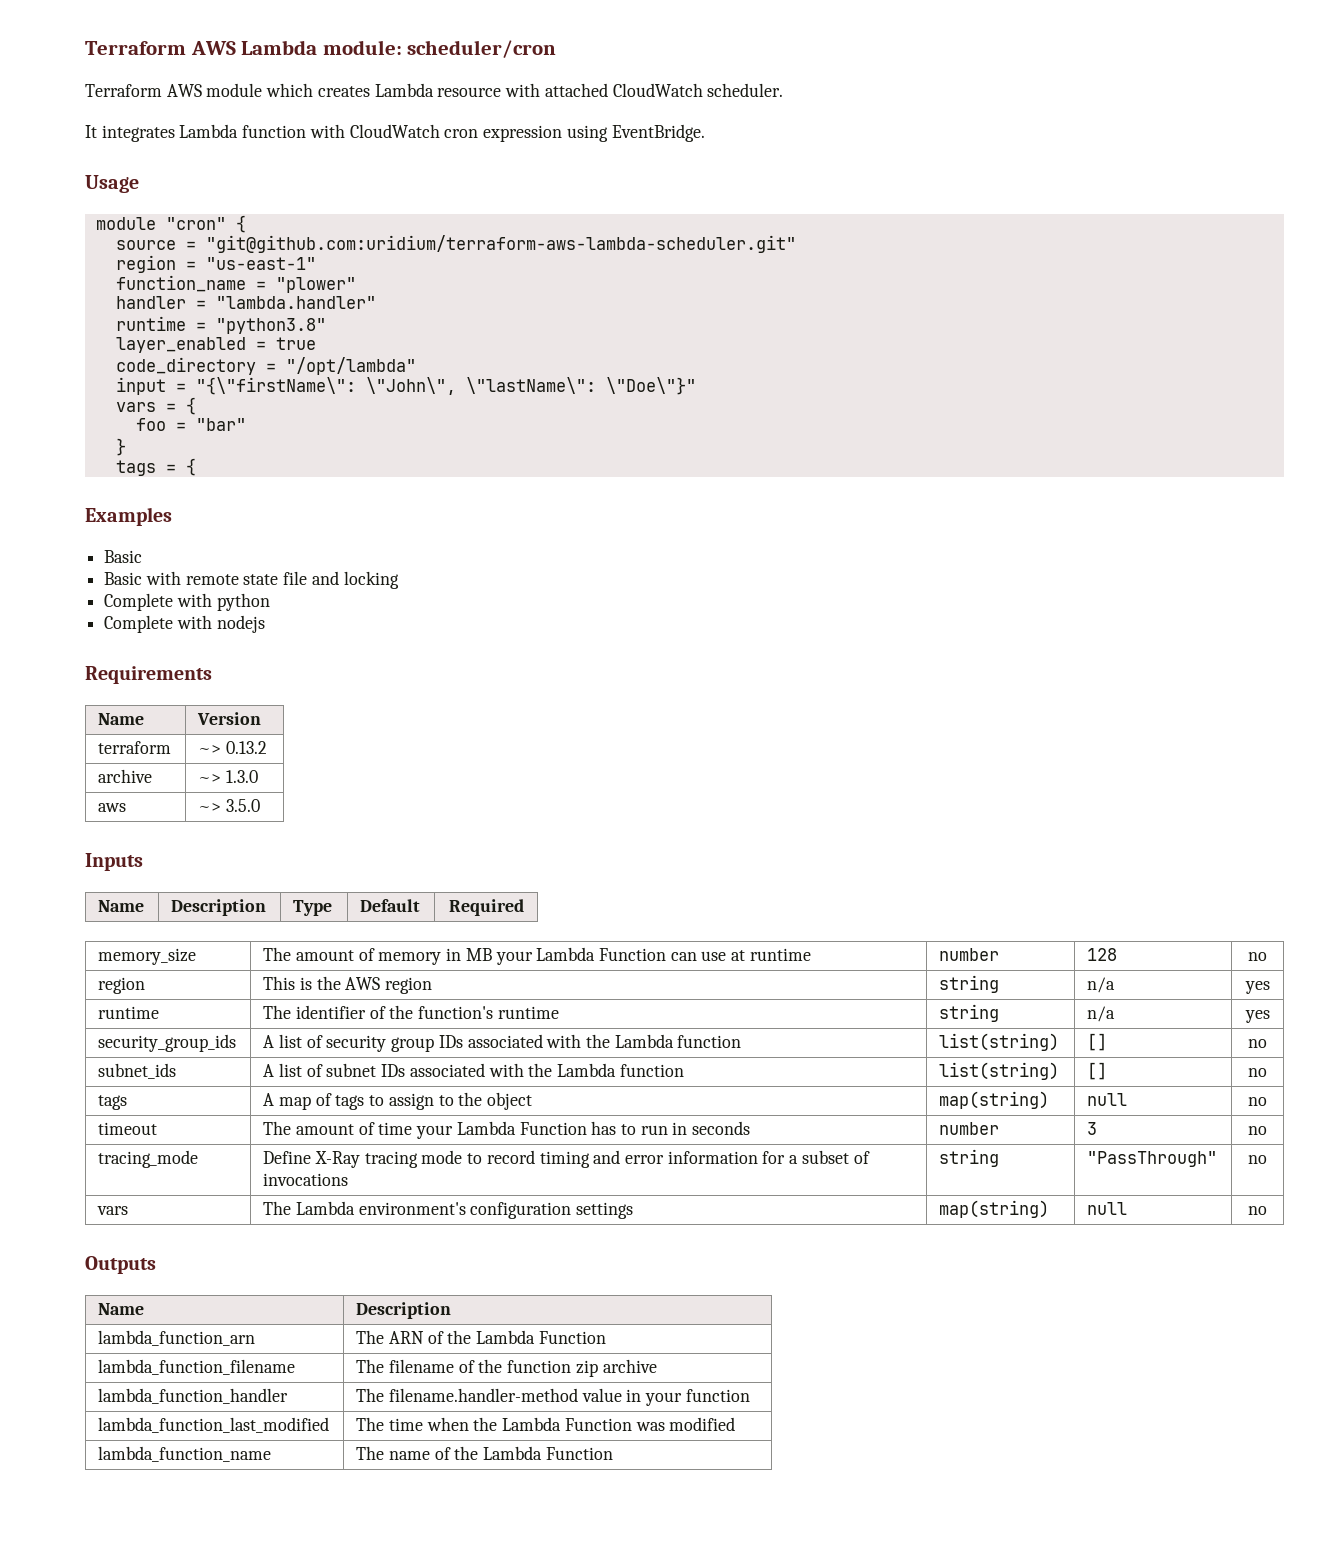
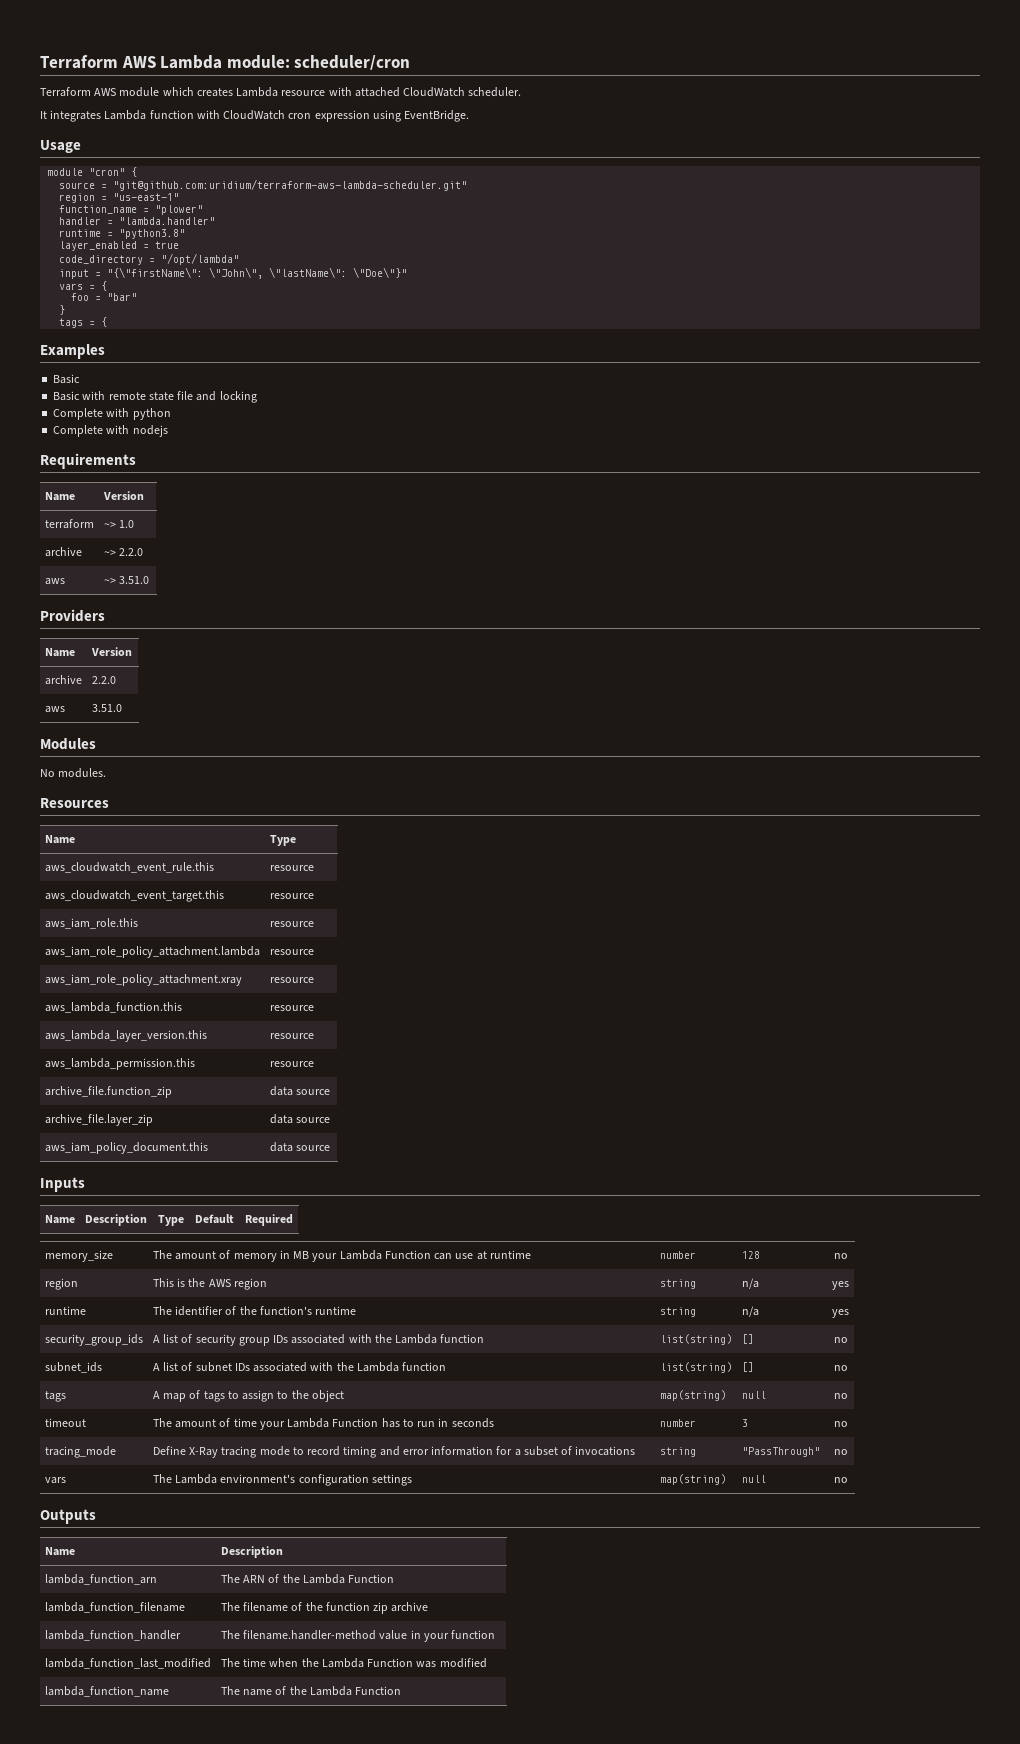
[225,741,267,754] 0.13.2 -> [119,520,135,528] 1.0
[225,770,258,783] 1.3.0 -> [119,548,144,556] 2.2.0
[225,799,260,812] 3.5.0 -> [119,576,150,584] [40,609,105,622] [44,648,75,657] [90,647,132,656] [44,675,82,685] [91,676,116,684] [44,706,65,713] [91,704,122,712] [40,738,96,750] [40,768,107,778] [40,798,109,808] [44,835,75,844] [269,835,296,846] [44,862,214,873] [269,865,314,871] [44,890,224,902] [269,893,314,899] [44,918,138,929] [269,921,314,927] [44,946,260,958] [269,949,314,955] [44,974,242,986] [269,977,314,983] [44,1002,182,1013] [269,1005,314,1011] [44,1030,207,1042] [269,1033,314,1039] [44,1058,195,1070] [269,1061,314,1067] [44,1086,172,1098] [269,1086,331,1096] [44,1114,153,1126] [269,1114,331,1124] [44,1142,208,1154] [269,1142,331,1152] 3.51.0 // Providers // Name | Version // archive | 2.2.0 // aws | 3.51.0 // Modules // No modules. // Resources // Name | Type // aws_cloudwatch_event_rule.this | resource // aws_cloudwatch_event_target.this | resource // aws_iam_role.this | resource // aws_iam_role_policy_attachment.lambda | resource // aws_iam_role_policy_attachment.xray | resource // aws_lambda_function.this | resource // aws_lambda_layer_version.this | resource // aws_lambda_permission.this | resource // archive_file.function_zip | data source // archive_file.layer_zip | data source // aws_iam_policy_document.this | data source

